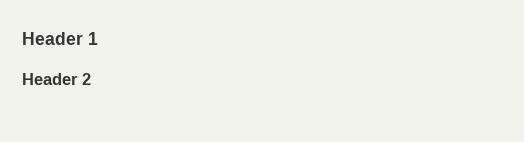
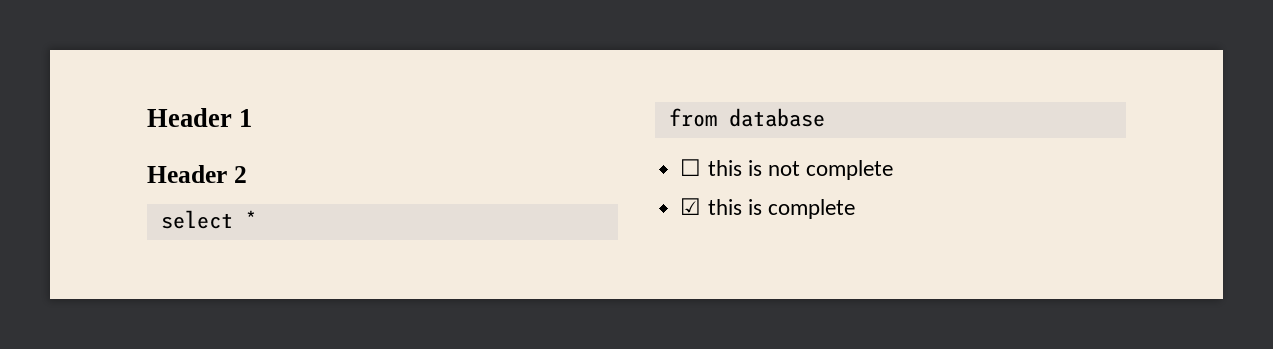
(91, 79) none -> [160,210,257,229] [668,108,825,127] [680,159,894,180] [680,198,855,219] // select * // from database // ☐ this is not complete // ☑ this is complete

